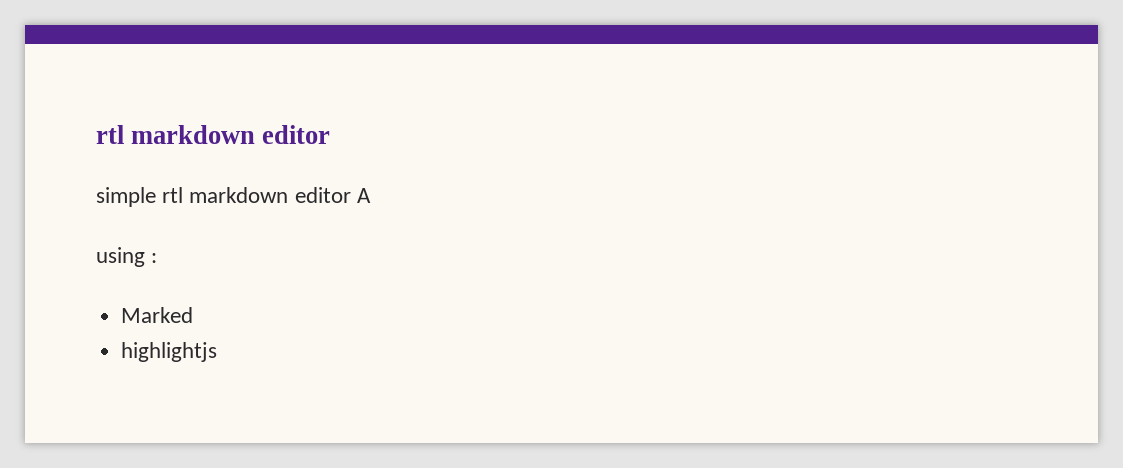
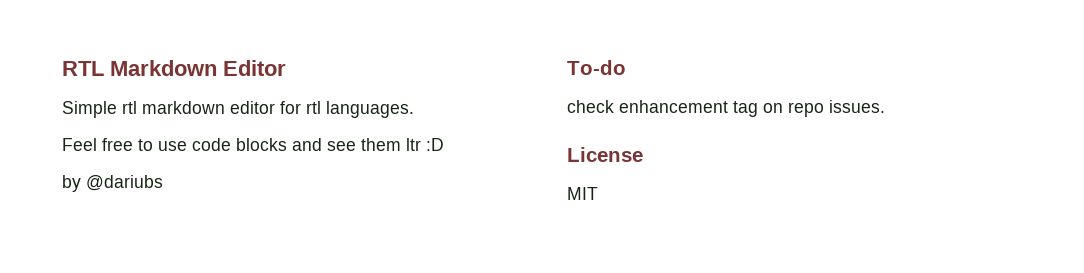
[96,125,331,144] [96,187,371,207] [96,247,158,267] [121,307,194,323] [121,342,218,362] rtl markdown editor // simple rtl markdown editor A // using : // Marked // highlightjs -> [62,60,286,76] [62,101,414,118] [62,138,444,151] [62,175,163,192] [567,60,626,75] [567,100,885,117] [567,147,643,162] [567,187,598,200] RTL Markdown Editor // Simple rtl markdown editor for rtl languages. // Feel free to use code blocks and see them ltr :D // by @dariubs // To-do // check enhancement tag on repo issues. // License // MIT

